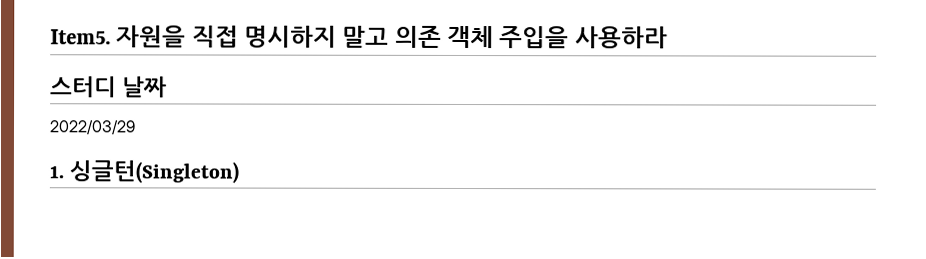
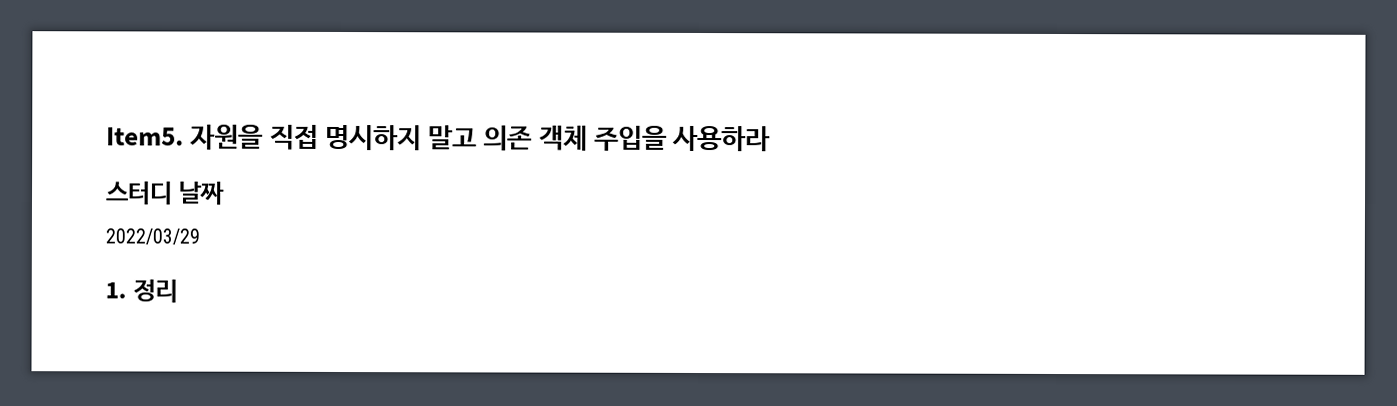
[69,160,240,184] 싱글턴(Singleton) -> [132,279,178,303] 정리

